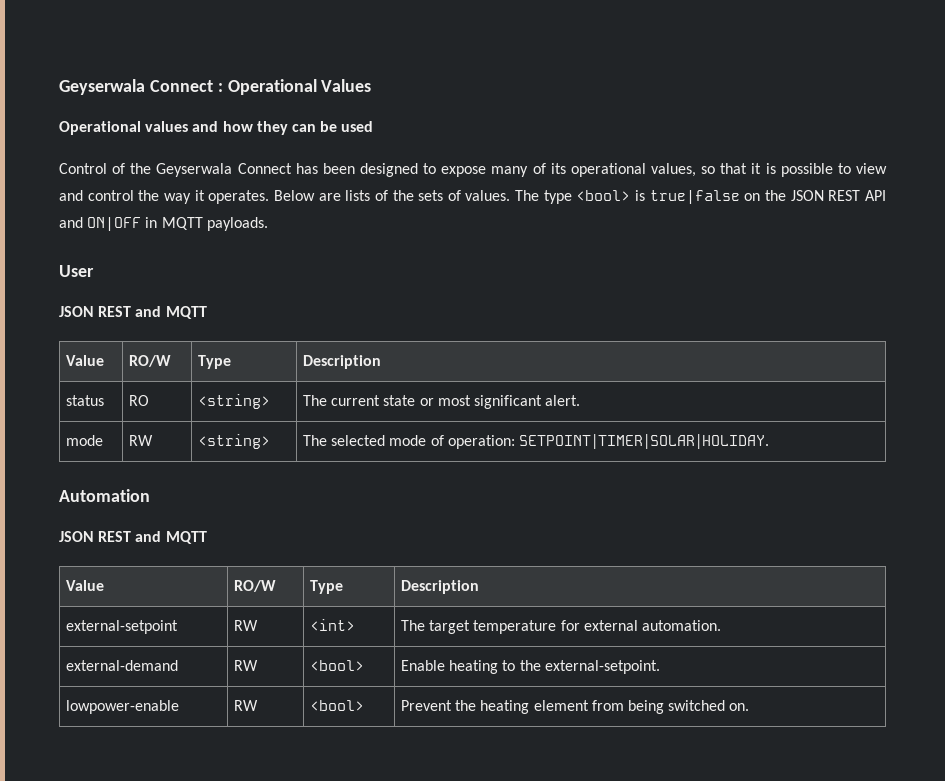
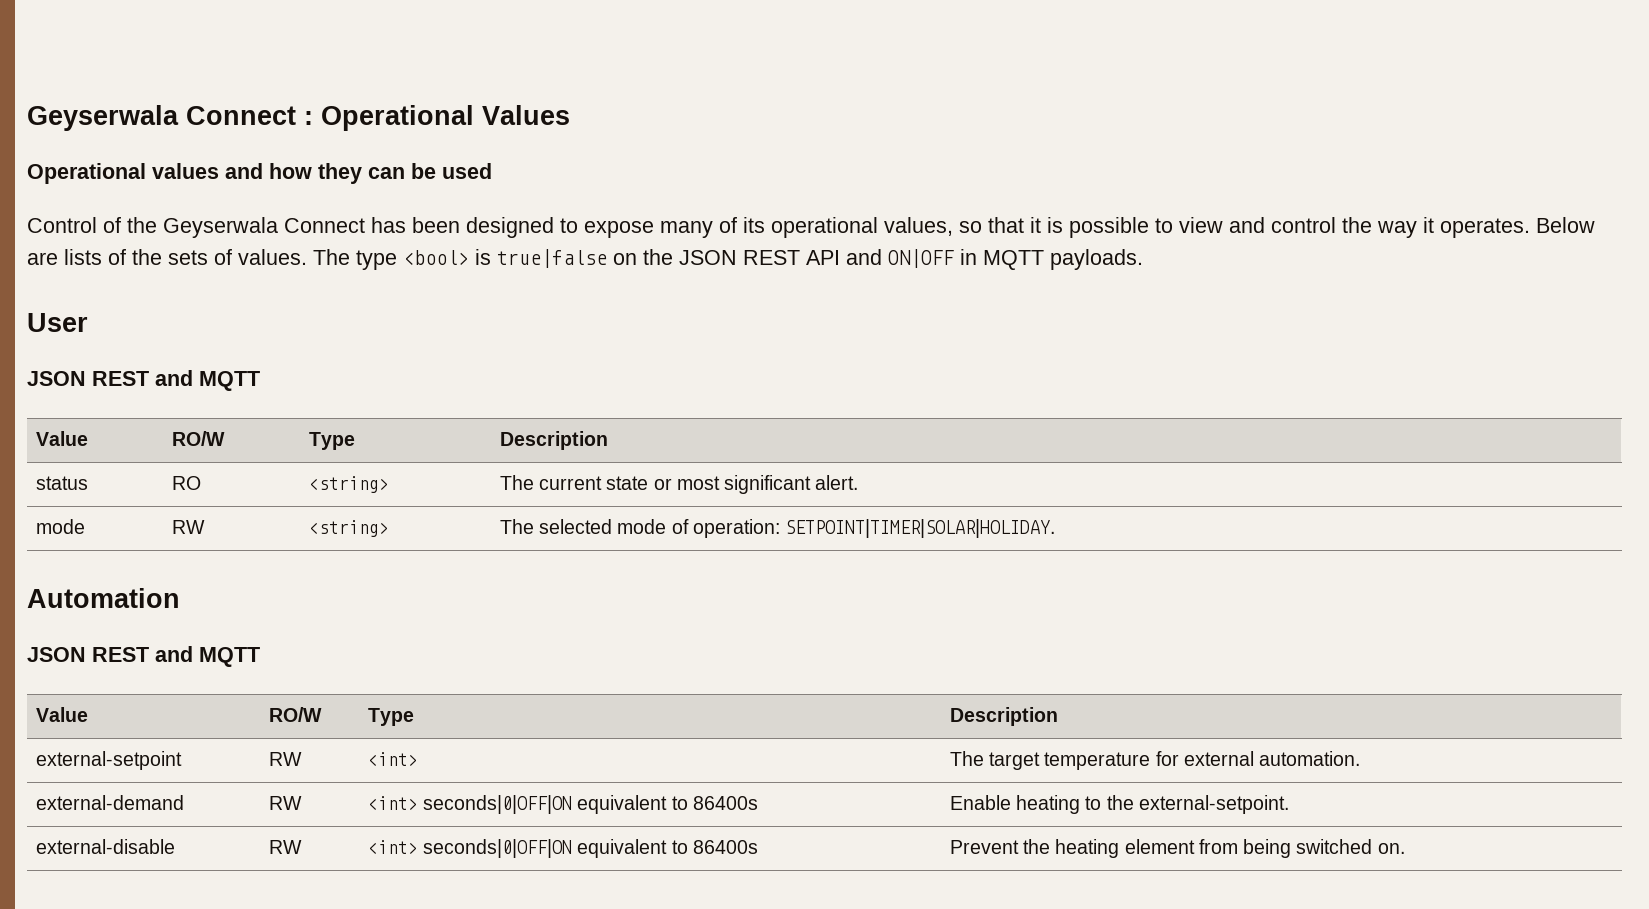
[310,660,365,671] <bool> -> [367,795,758,814] <int> seconds|0|OFF|ON equivalent to 86400s
[66,700,180,714] [234,700,259,711] [310,700,365,711] lowpower-enable | RW | <bool> -> [35,839,175,854] [268,840,302,854] [367,839,758,858] external-disable | RW | <int> seconds|0|OFF|ON equivalent to 86400s

